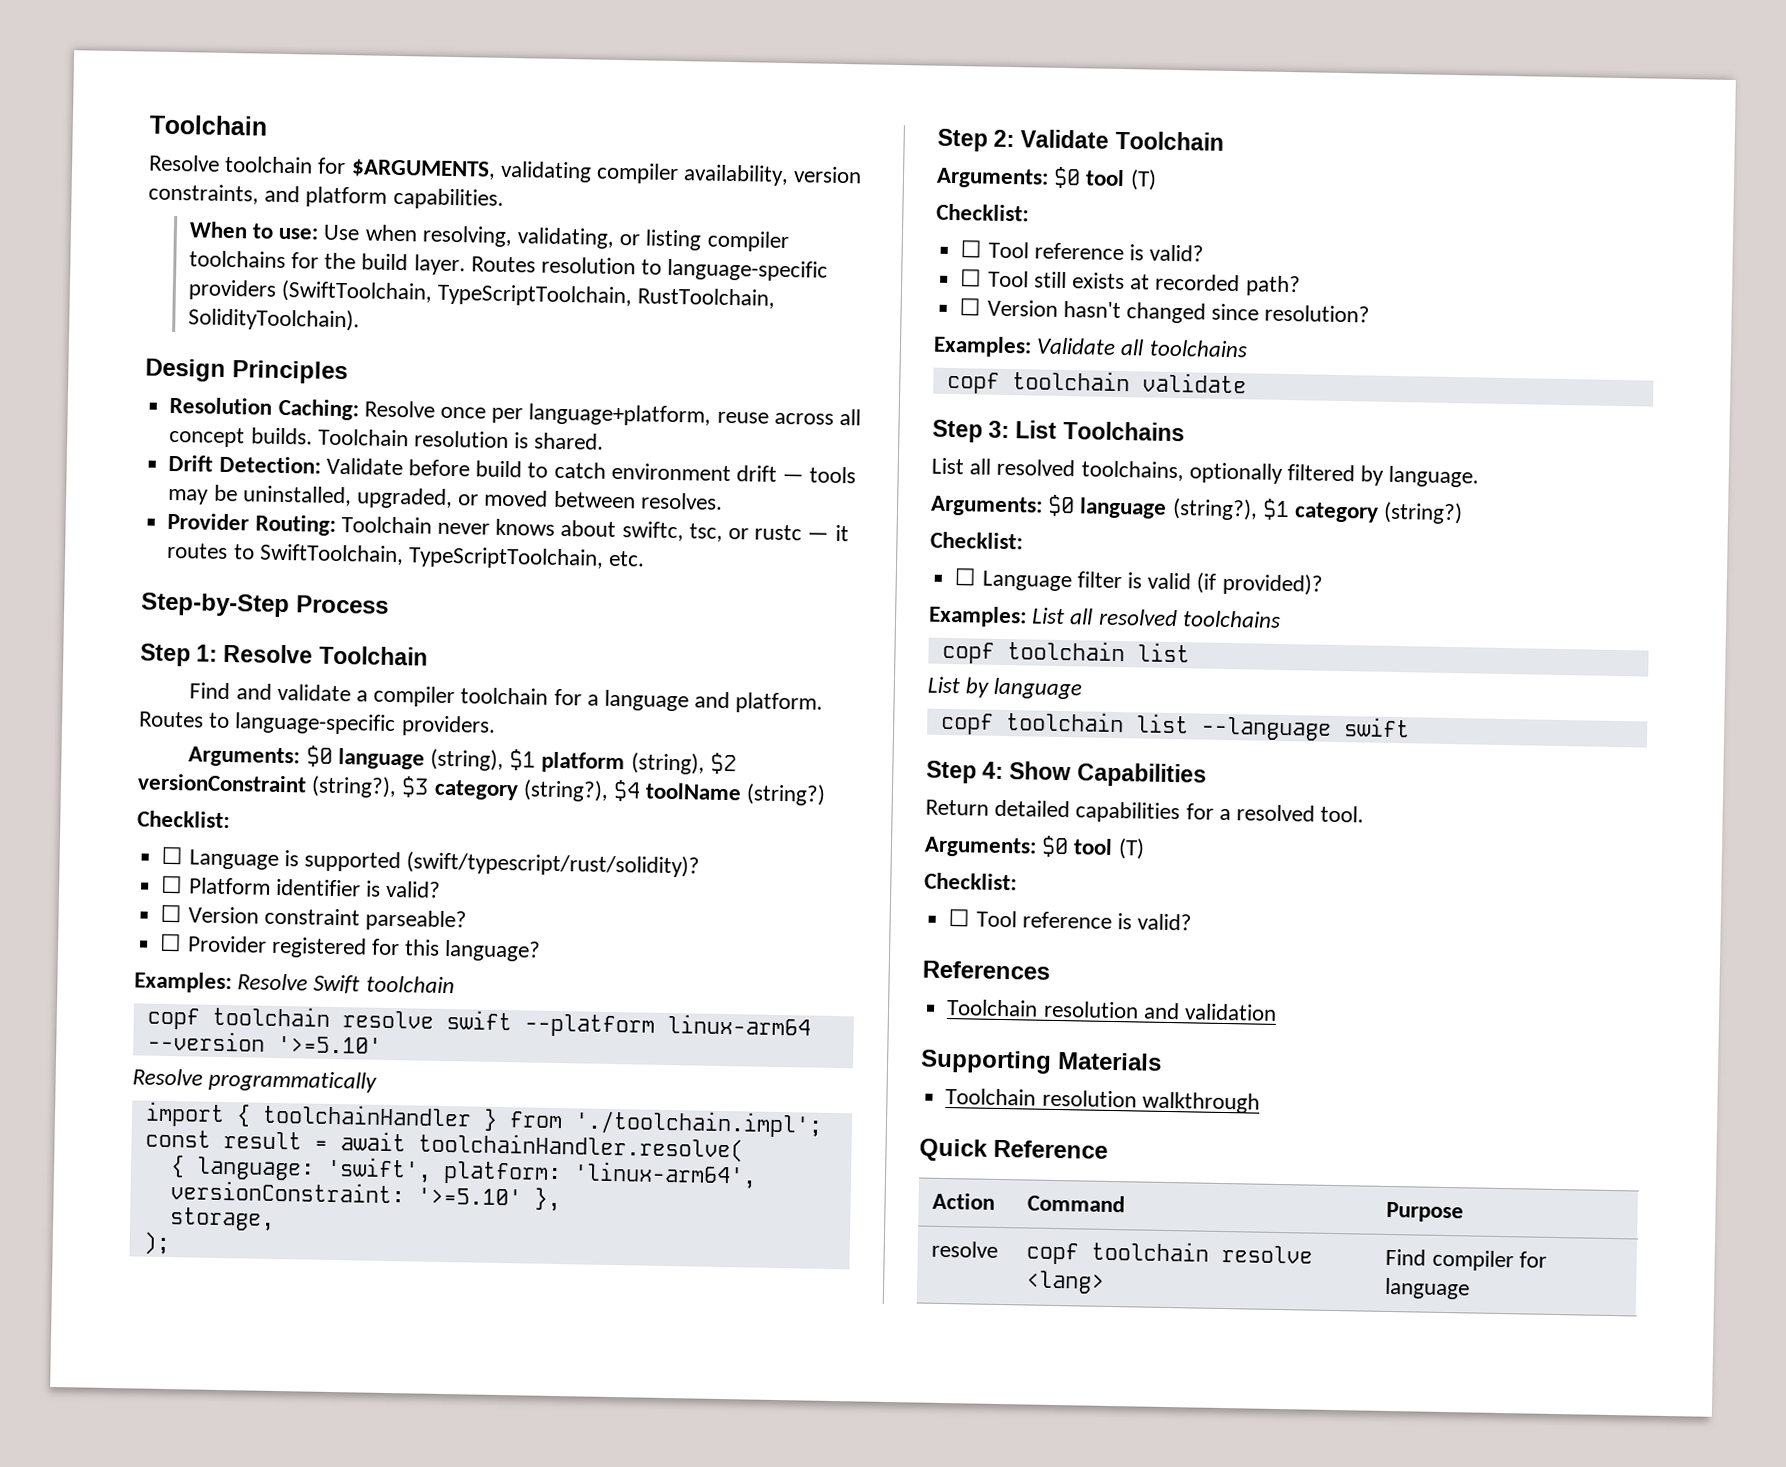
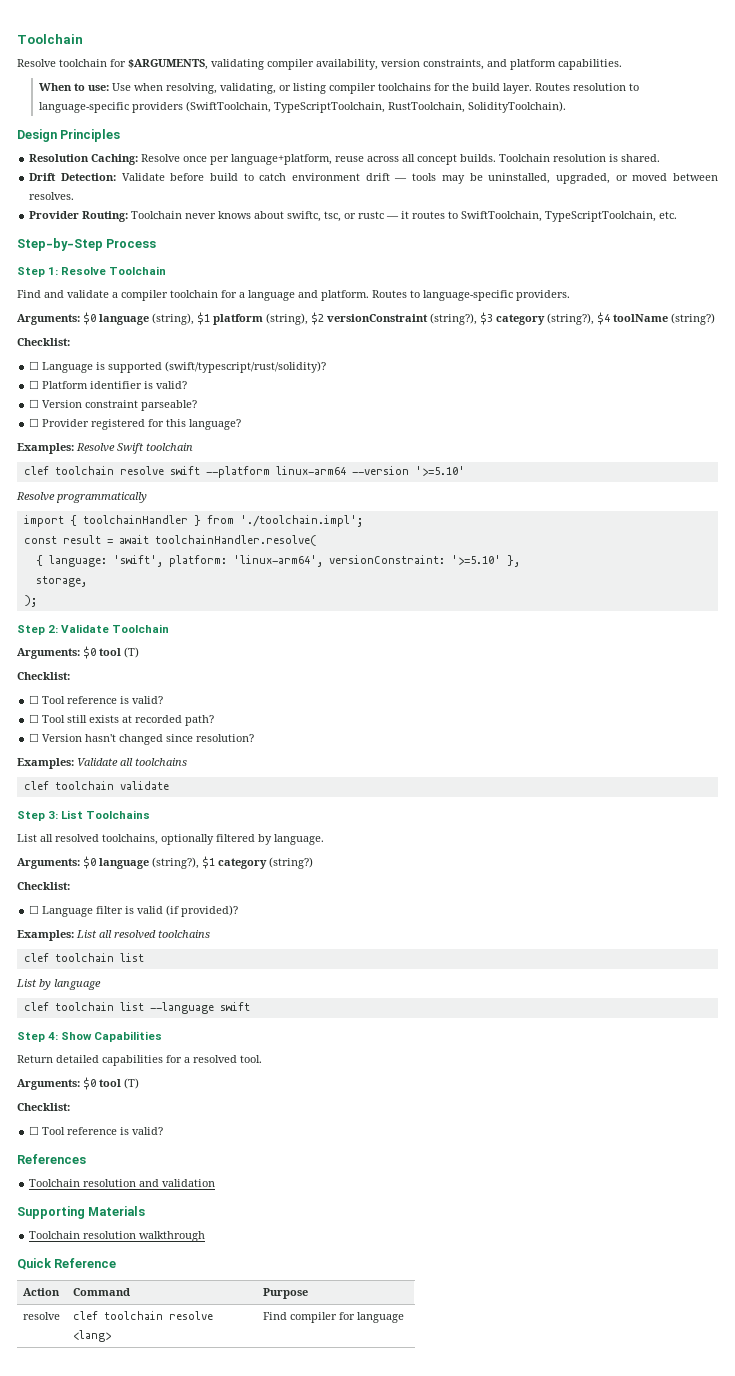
[146,1007,200,1030] copf -> [23,466,49,475] clef
[946,371,1000,394] copf -> [23,781,49,790] clef
[941,641,995,664] copf -> [23,953,49,962] clef
[940,712,994,735] copf -> [23,1002,49,1011] clef
[1026,1242,1080,1265] copf -> [73,1311,99,1320] clef

